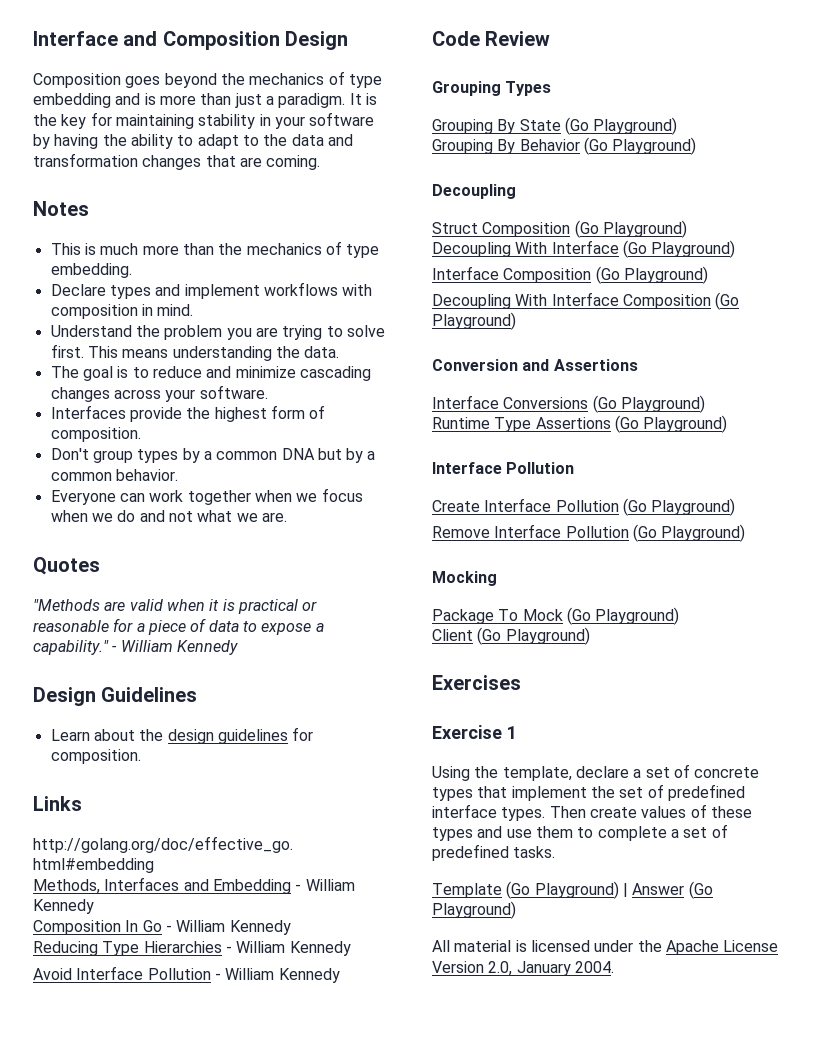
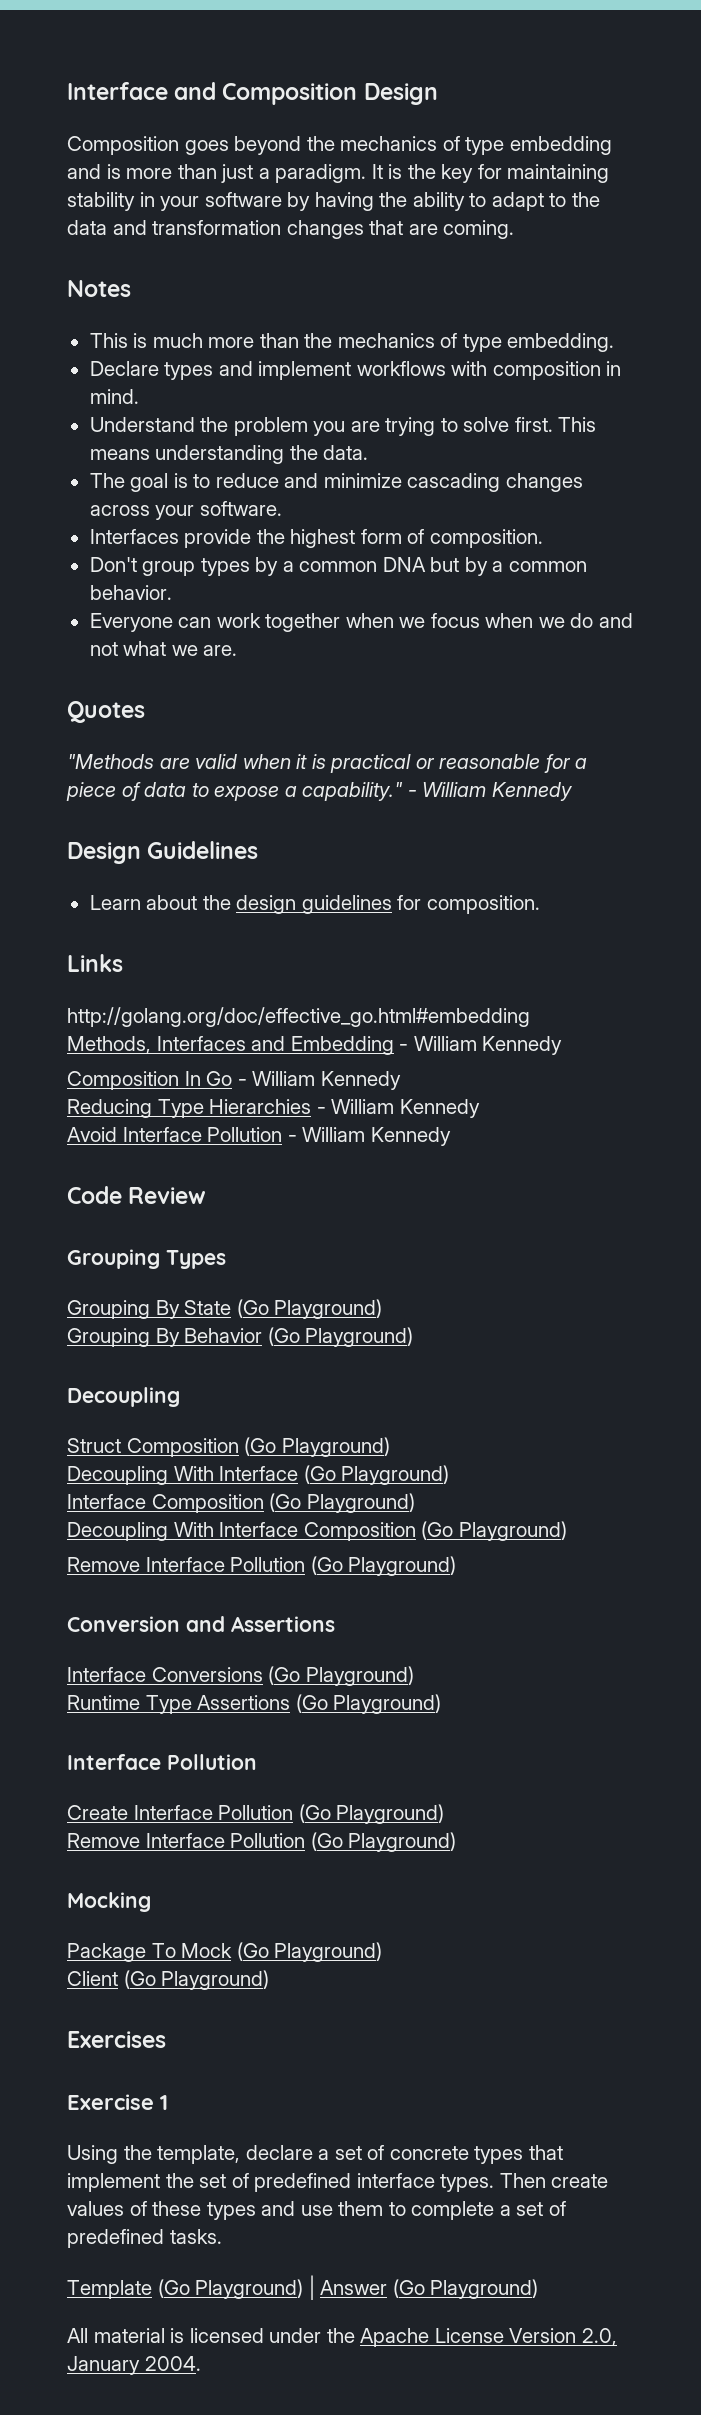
(516, 321) none -> [67,1556,457,1576] // Remove Interface Pollution (Go Playground)

